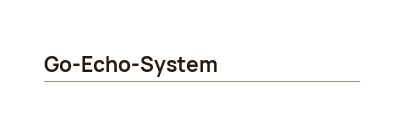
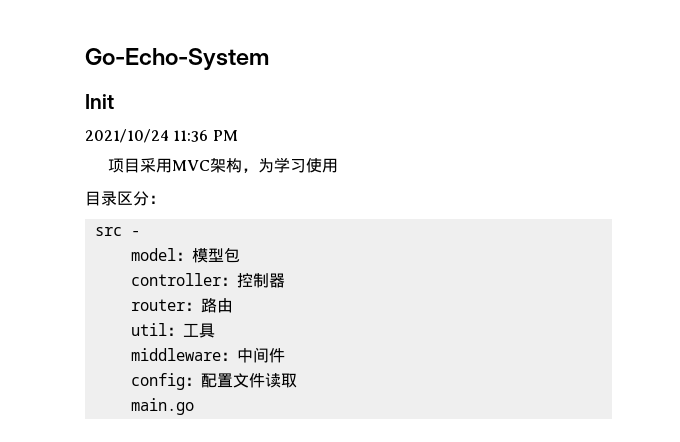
(218, 66) none -> [85,94,114,109] [85,129,238,143] [108,157,339,173] [85,191,165,206] [94,227,140,236] [130,247,240,263] [130,273,285,288] [130,298,233,313] [130,323,215,338] [130,347,285,363] [130,373,297,390] [130,398,194,415] // Init // 2021/10/24 11:36 PM // 项目采用MVC架构，为学习使用 // 目录区分： // src - // model：模型包 // controller：控制器 // router：路由 // util：工具 // middleware：中间件 // config：配置文件读取 // main.go

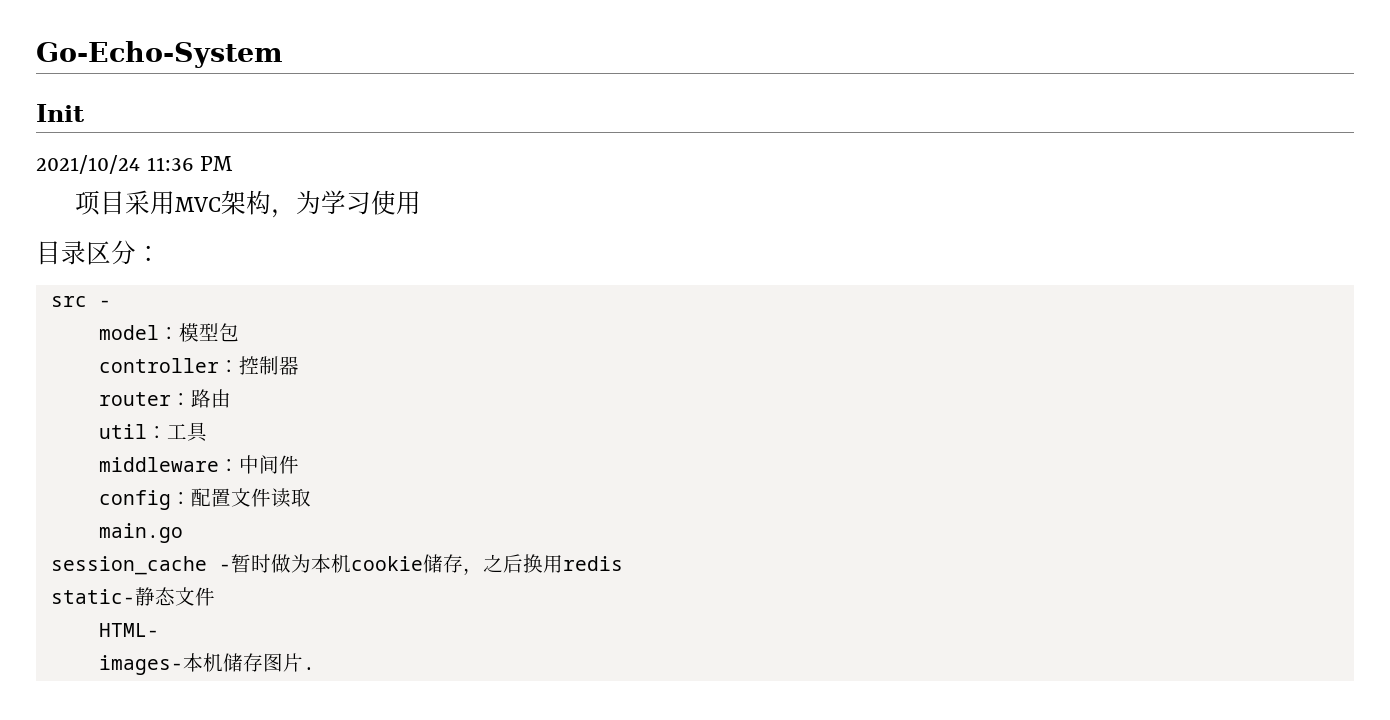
(194, 406) none -> [50,554,623,575] [50,587,215,606] [98,623,159,637] [98,653,315,675] // session_cache -暂时做为本机cookie储存，之后换用redis // static-静态文件 // HTML- // images-本机储存图片.

